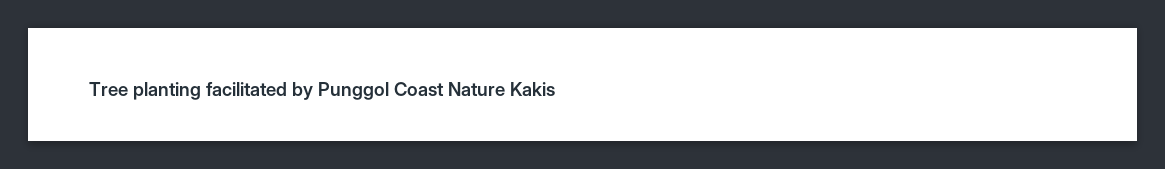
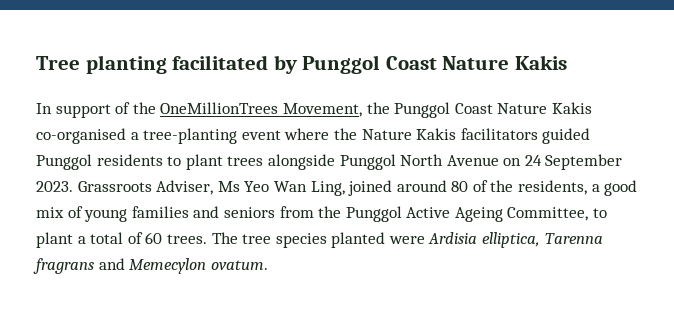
(555, 89) none -> [36,102,592,118] [36,128,591,144] [36,154,623,170] [36,180,638,196] [36,206,608,222] [36,232,603,248] [33,258,268,274] // In support of the OneMillionTrees Movement, the Punggol Coast Nature Kakis co-organised a tree-planting event where the Nature Kakis facilitators guided Punggol residents to plant trees alongside Punggol North Avenue on 24 September 2023. Grassroots Adviser, Ms Yeo Wan Ling, joined around 80 of the residents, a good mix of young families and seniors from the Punggol Active Ageing Committee, to plant a total of 60 trees. The tree species planted were Ardisia elliptica, Tarenna fragrans and Memecylon ovatum.

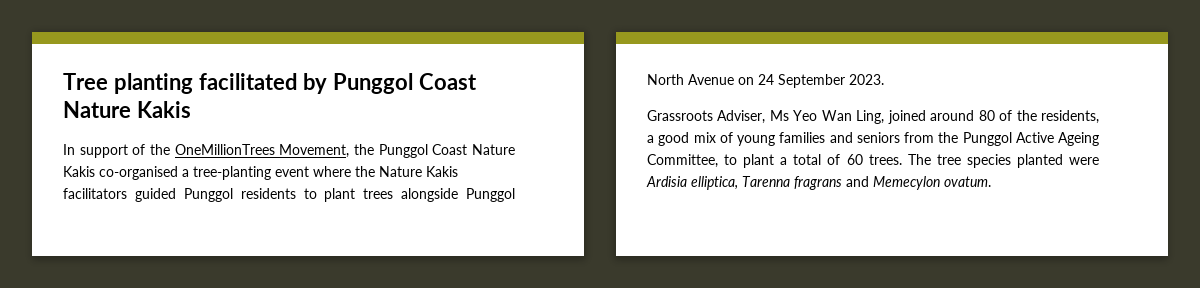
(73, 186) none -> (884, 79) //

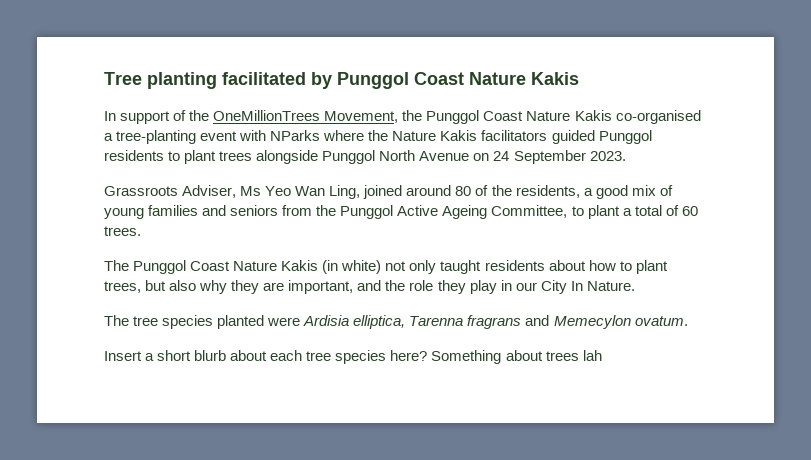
(309, 171) none -> [239,130,321,141] with NParks
(902, 159) none -> [104,260,668,274] [104,280,635,294] // The Punggol Coast Nature Kakis (in white) not only taught residents about how to plant trees, but also why they are important, and the role they play in our City In Nature. //
(991, 181) none -> [104,350,602,364] // Insert a short blurb about each tree species here? Something about trees lah

